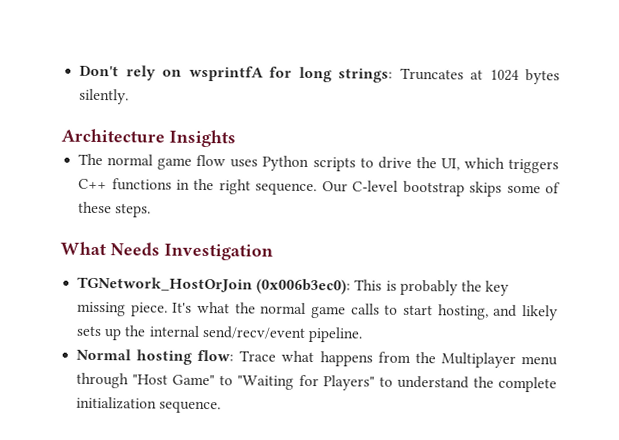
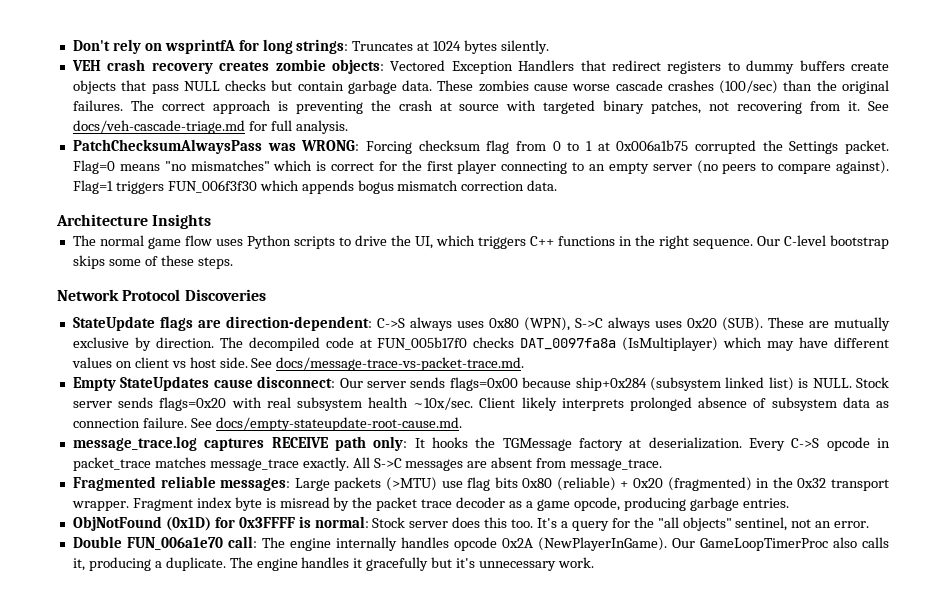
(130, 96) none -> [71,59,889,74] [72,80,890,94] [72,100,889,114] [72,120,348,134] [72,139,889,154] [72,160,889,174] [72,180,558,194] // VEH crash recovery creates zombie objects: Vectored Exception Handlers that redirect registers to dummy buffers create objects that pass NULL checks but contain garbage data. These zombies cause worse cascade crashes (100/sec) than the original failures. The correct approach is preventing the crash at source with targeted binary patches, not recovering from it. See docs/veh-cascade-triage.md for full analysis. // PatchChecksumAlwaysPass was WRONG: Forcing checksum flag from 0 to 1 at 0x006a1b75 corrupted the Settings packet. Flag=0 means "no mismatches" which is correct for the first player connecting to an empty server (no peers to compare against). Flag=1 triggers FUN_006f3f30 which appends bogus mismatch correction data.
[60,241,273,261] [77,276,510,296] [77,301,559,321] [76,325,362,343] [76,348,558,368] [76,372,557,393] [76,396,222,414] What Needs Investigation // TGNetwork_HostOrJoin (0x006b3ec0): This is probably the key missing piece. It's what the normal game calls to start hosting, and likely sets up the internal send/recv/event pipeline. // Normal hosting flow: Trace what happens from the Multiplayer menu through "Host Game" to "Waiting for Players" to understand the complete initialization sequence. -> [57,289,266,301] [72,316,890,331] [72,337,889,351] [71,357,525,371] [72,376,889,391] [72,397,889,411] [72,417,462,431] [72,436,891,451] [72,457,663,471] [72,476,890,491] [71,497,789,511] [72,516,870,531] [72,536,889,551] [72,557,594,571] Network Protocol Discoveries // StateUpdate flags are direction-dependent: C->S always uses 0x80 (WPN), S->C always uses 0x20 (SUB). These are mutually exclusive by direction. The decompiled code at FUN_005b17f0 checks DAT_0097fa8a (IsMultiplayer) which may have different values on client vs host side. See docs/message-trace-vs-packet-trace.md. // Empty StateUpdates cause disconnect: Our server sends flags=0x00 because ship+0x284 (subsystem linked list) is NULL. Stock server sends flags=0x20 with real subsystem health ~10x/sec. Client likely interprets prolonged absence of subsystem data as connection failure. See docs/empty-stateupdate-root-cause.md. // message_trace.log captures RECEIVE path only: It hooks the TGMessage factory at deserialization. Every C->S opcode in packet_trace matches message_trace exactly. All S->C messages are absent from message_trace. // Fragmented reliable messages: Large packets (>MTU) use flag bits 0x80 (reliable) + 0x20 (fragmented) in the 0x32 transport wrapper. Fragment index byte is misread by the packet trace decoder as a game opcode, producing garbage entries. // ObjNotFound (0x1D) for 0x3FFFF is normal: Stock server does this too. It's a query for the "all objects" sentinel, not an error. // Double FUN_006a1e70 call: The engine internally handles opcode 0x2A (NewPlayerInGame). Our GameLoopTimerProc also calls it, producing a duplicate. The engine handles it gracefully but it's unnecessary work.

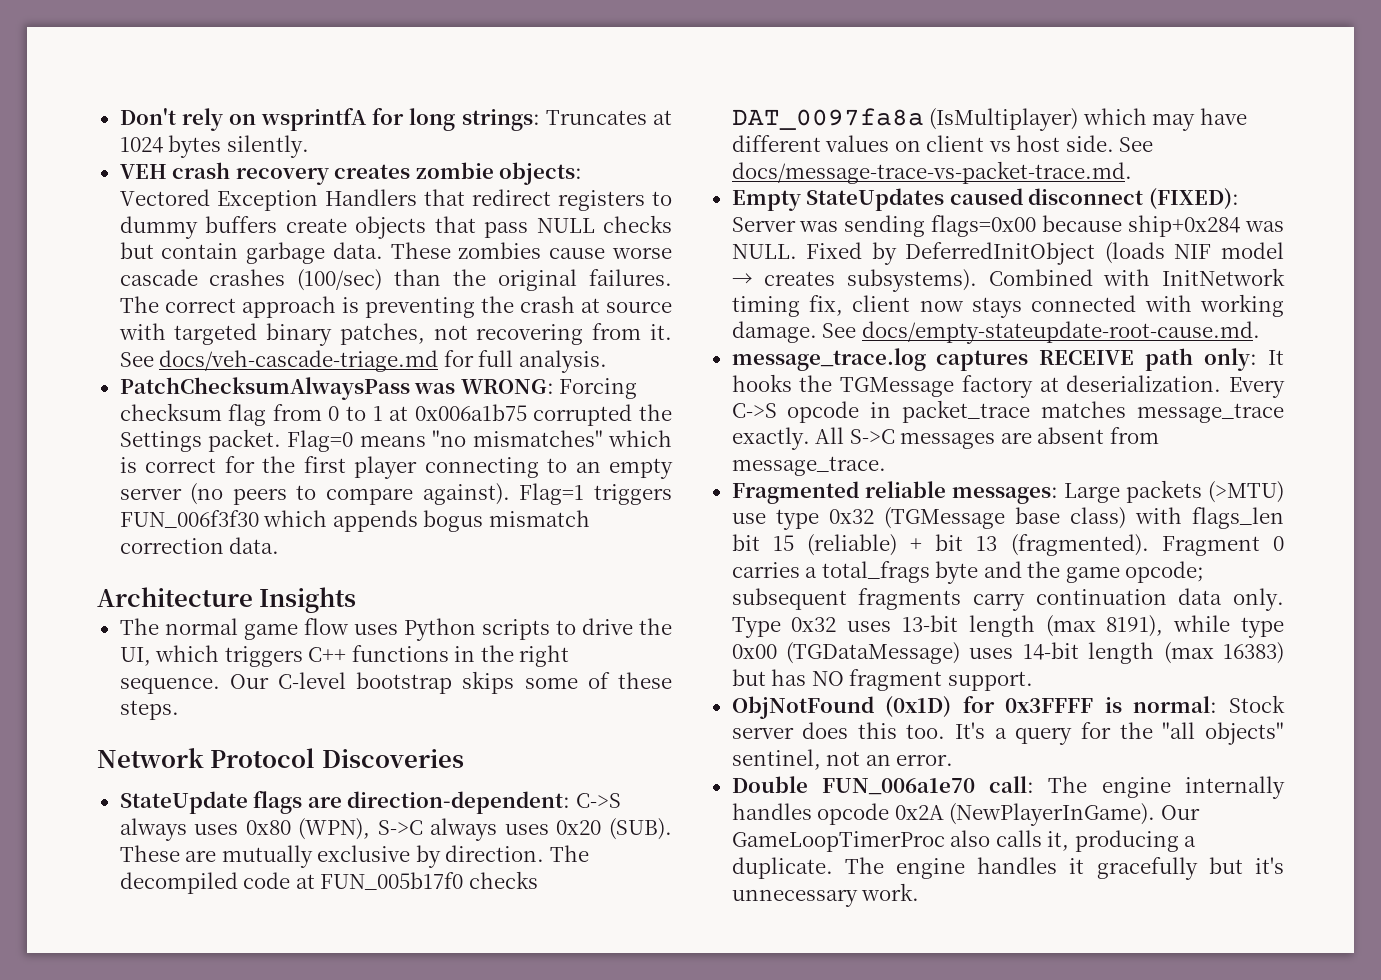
[213,376,889,391] [72,397,889,411] [72,417,187,428] cause disconnect: Our server sends flags=0x00 because ship+0x284 (subsystem linked list) is NULL. Stock server sends flags=0x20 with real subsystem health ~10x/sec. Client likely interprets prolonged absence of subsystem data as connection failure. -> [949,188,1239,210] [731,215,1284,237] [731,242,1284,265] [731,268,1285,292] [731,294,1284,318] [731,321,817,343] caused disconnect (FIXED): Server was sending flags=0x00 because ship+0x284 was NULL. Fixed by DeferredInitObject (loads NIF model → creates subsystems). Combined with InitNetwork timing fix, client now stays connected with working damage.
[467,477,890,491] [71,497,789,511] flag bits 0x80 (reliable) + 0x20 (fragmented) in the 0x32 transport wrapper. Fragment index byte is misread by the packet trace decoder as a game opcode, producing garbage entries. -> [775,507,1284,530] [731,534,1284,556] [731,561,1205,584] [731,588,1284,611] [731,615,1284,638] [731,642,1284,664] [731,669,1033,691] type 0x32 (TGMessage base class) with flags_len bit 15 (reliable) + bit 13 (fragmented). Fragment 0 carries a total_frags byte and the game opcode; subsequent fragments carry continuation data only. Type 0x32 uses 13-bit length (max 8191), while type 0x00 (TGDataMessage) uses 14-bit length (max 16383) but has NO fragment support.

